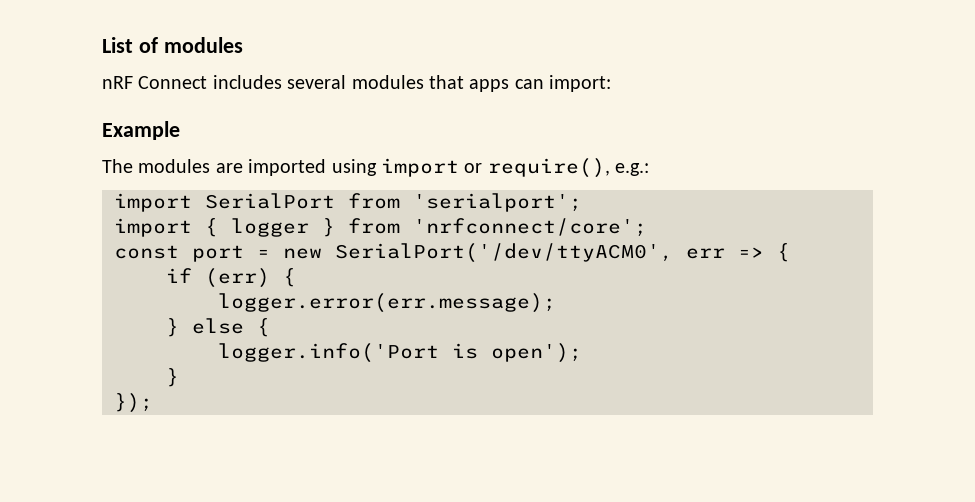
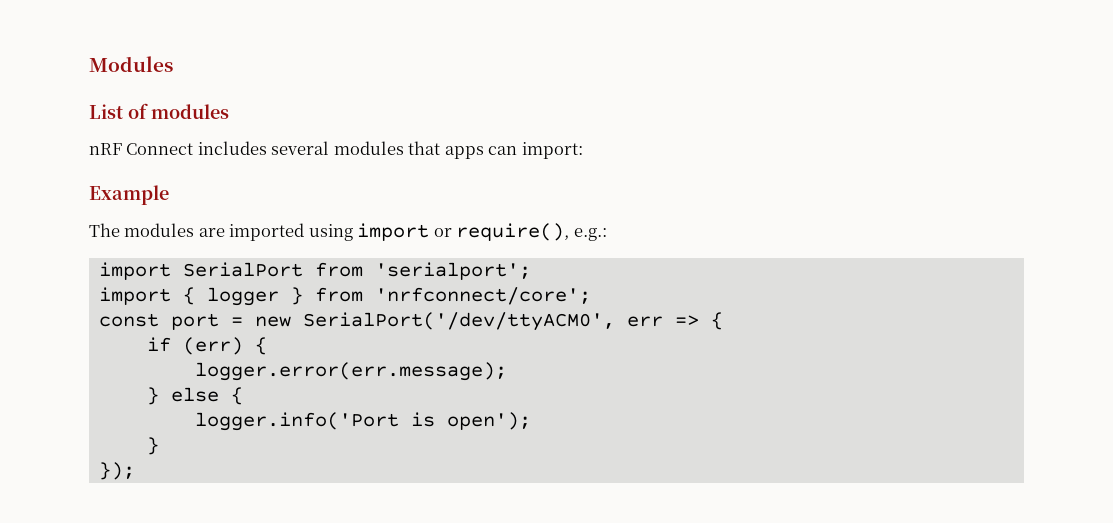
(102, 45) none -> [89,56,173,72] Modules //

